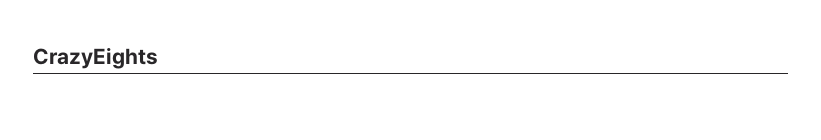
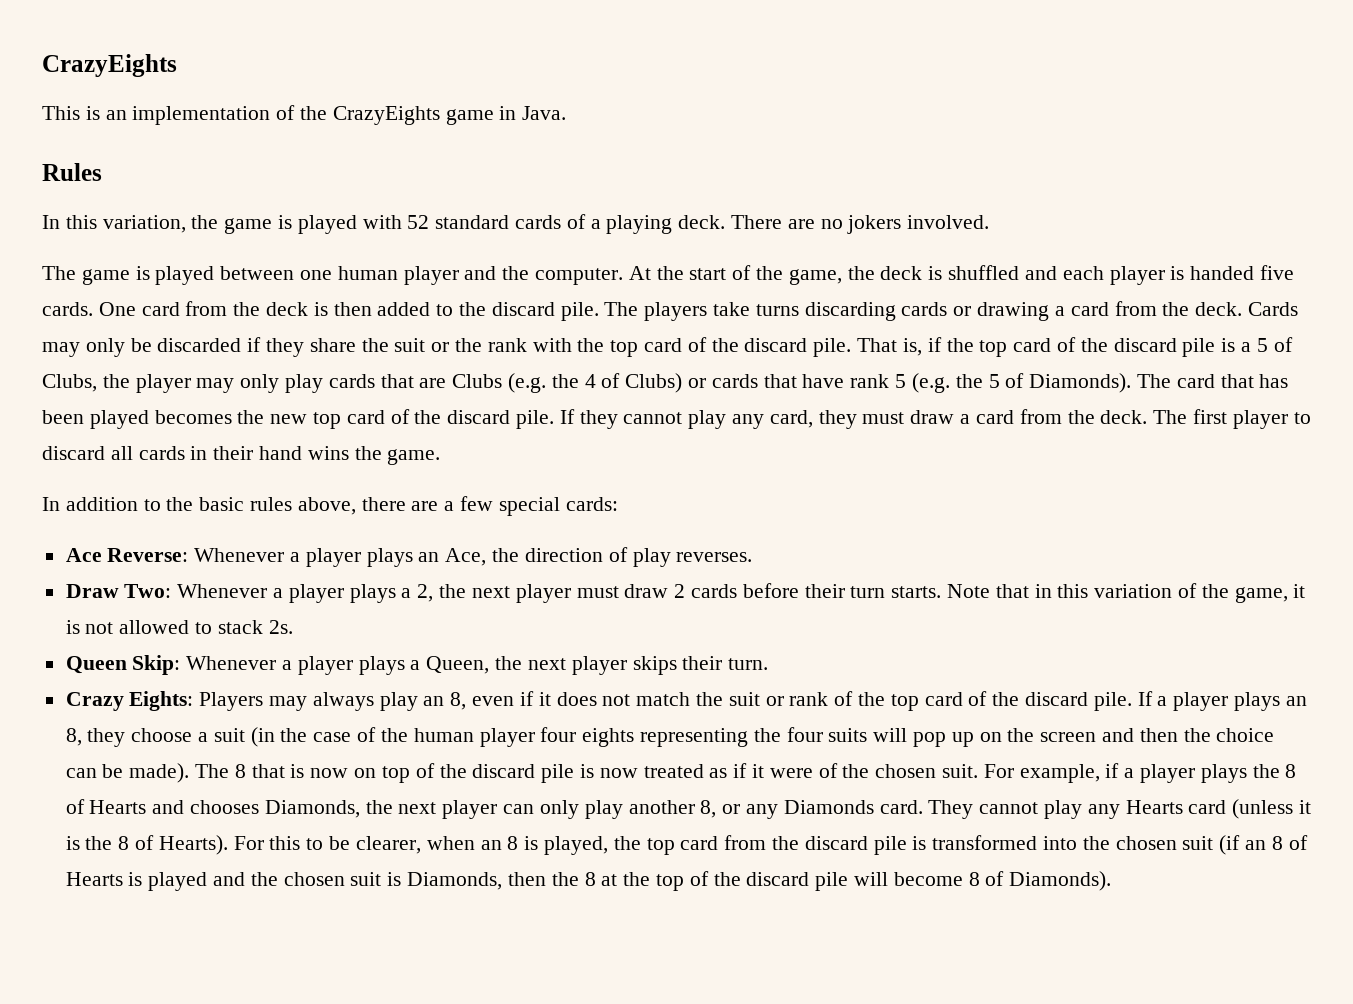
[33,47,158,69] CrazyEights -> [42,54,177,77] [42,105,567,125] [42,163,102,181] [42,214,990,234] [42,265,1294,285] [42,301,1298,321] [42,337,1293,357] [42,373,1289,393] [42,409,1311,429] [42,446,441,465] [42,496,618,516] [65,547,753,567] [65,583,1306,603] [65,620,293,634] [65,655,769,675] [65,691,1307,711] [65,727,1275,747] [65,763,1297,783] [65,799,1311,819] [65,835,1308,855] [65,871,1112,891] CrazyEights // This is an implementation of the CrazyEights game in Java. // Rules // In this variation, the game is played with 52 standard cards of a playing deck. There are no jokers involved. // The game is played between one human player and the computer. At the start of the game, the deck is shuffled and each player is handed five cards. One card from the deck is then added to the discard pile. The players take turns discarding cards or drawing a card from the deck. Cards may only be discarded if they share the suit or the rank with the top card of the discard pile. That is, if the top card of the discard pile is a 5 of Clubs, the player may only play cards that are Clubs (e.g. the 4 of Clubs) or cards that have rank 5 (e.g. the 5 of Diamonds). The card that has been played becomes the new top card of the discard pile. If they cannot play any card, they must draw a card from the deck. The first player to discard all cards in their hand wins the game. // In addition to the basic rules above, there are a few special cards: // Ace Reverse: Whenever a player plays an Ace, the direction of play reverses. // Draw Two: Whenever a player plays a 2, the next player must draw 2 cards before their turn starts. Note that in this variation of the game, it is not allowed to stack 2s. // Queen Skip: Whenever a player plays a Queen, the next player skips their turn. // Crazy Eights: Players may always play an 8, even if it does not match the suit or rank of the top card of the discard pile. If a player plays an 8, they choose a suit (in the case of the human player four eights representing the four suits will pop up on the screen and then the choice can be made). The 8 that is now on top of the discard pile is now treated as if it were of the chosen suit. For example, if a player plays the 8 of Hearts and chooses Diamonds, the next player can only play another 8, or any Diamonds card. They cannot play any Hearts card (unless it is the 8 of Hearts). For this to be clearer, when an 8 is played, the top card from the discard pile is transformed into the chosen suit (if an 8 of Hearts is played and the chosen suit is Diamonds, then the 8 at the top of the discard pile will become 8 of Diamonds).

